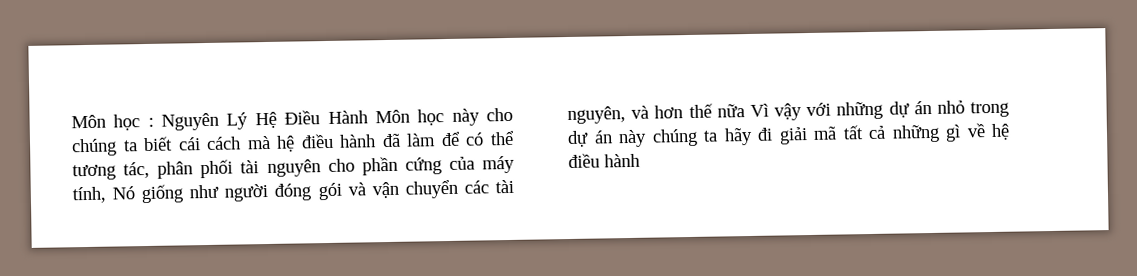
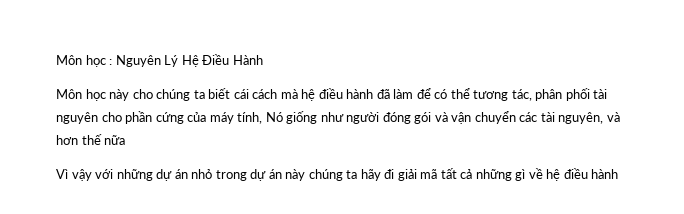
(368, 117) none -> (263, 60) //
(745, 111) none -> (126, 140) //

